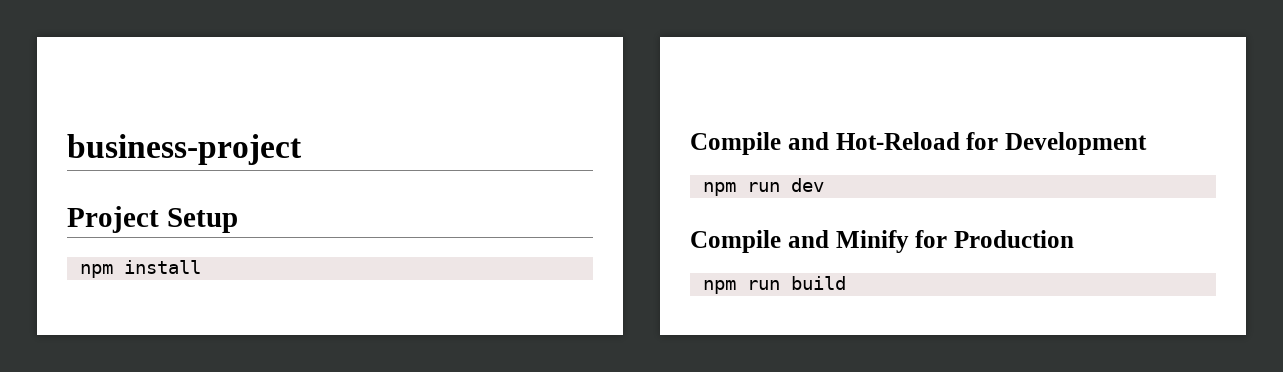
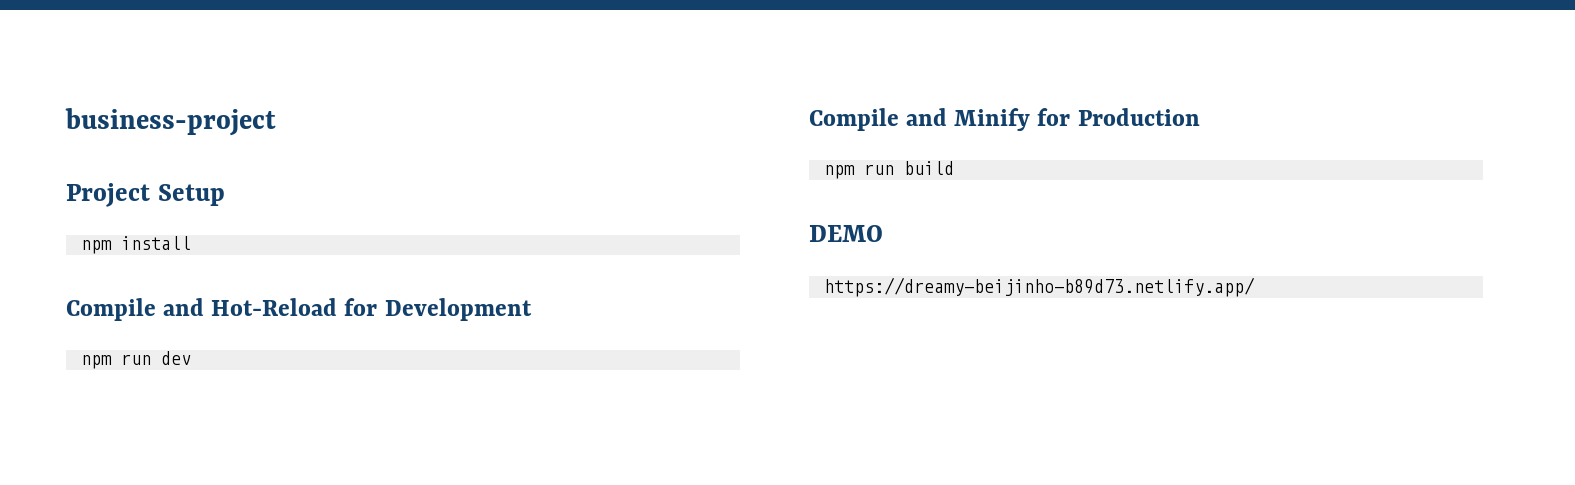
(846, 283) none -> [809,225,883,242] [823,277,1255,297] // DEMO // https://dreamy-beijinho-b89d73.netlify.app/

